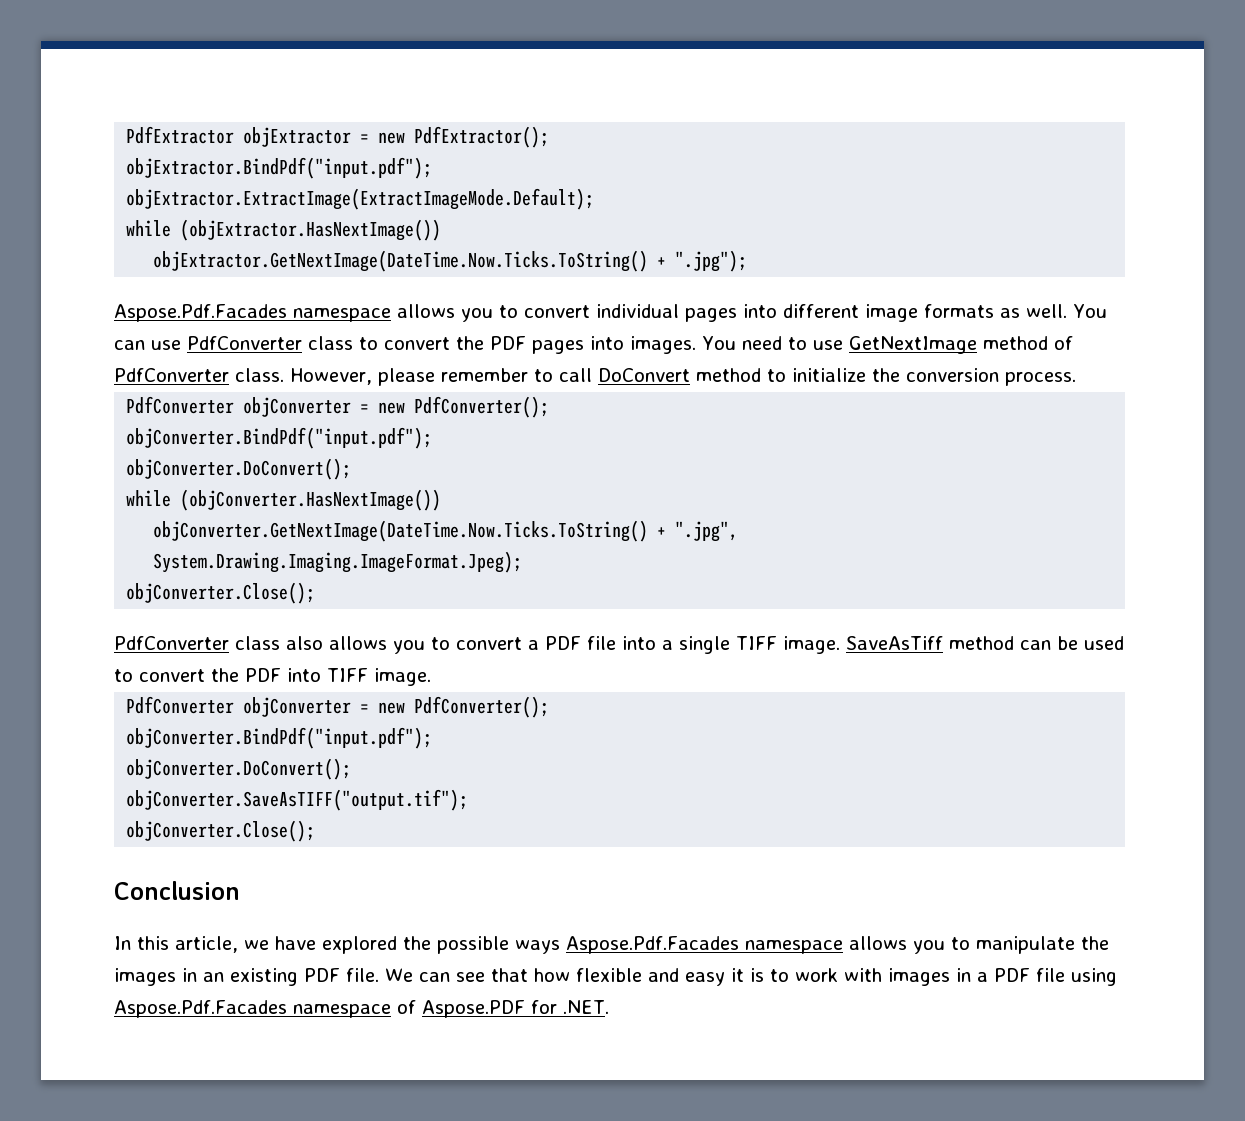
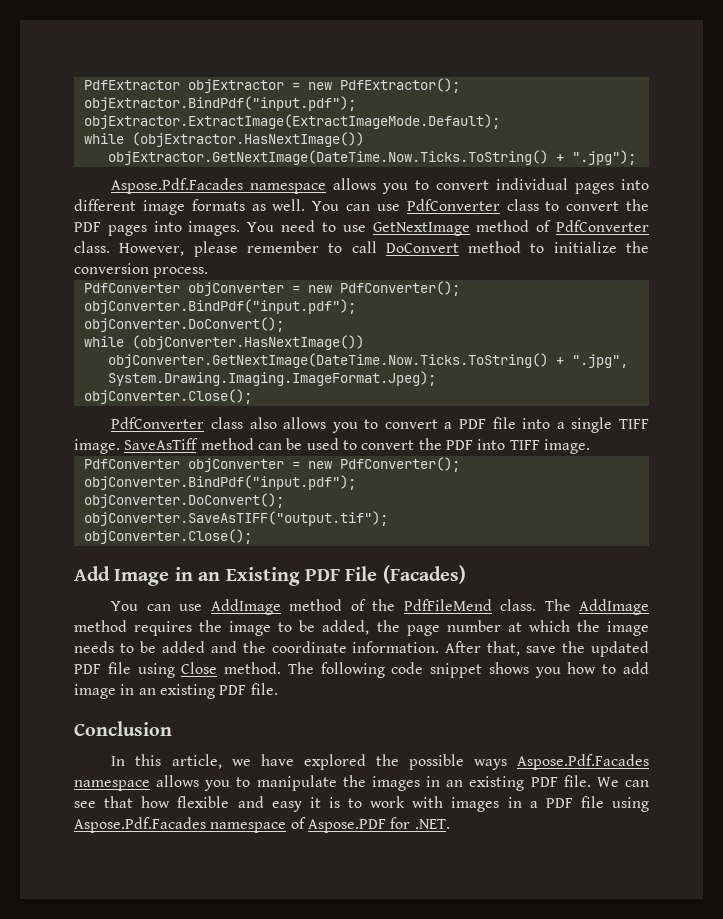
(316, 831) none -> [74,565,466,586] [111,599,649,615] [74,620,650,636] [74,641,650,657] [74,662,649,678] [74,683,278,699] // Add Image in an Existing PDF File (Facades) // You can use AddImage method of the PdfFileMend class. The AddImage method requires the image to be added, the page number at which the image needs to be added and the coordinate information. After that, save the updated PDF file using Close method. The following code snippet shows you how to add image in an existing PDF file.

